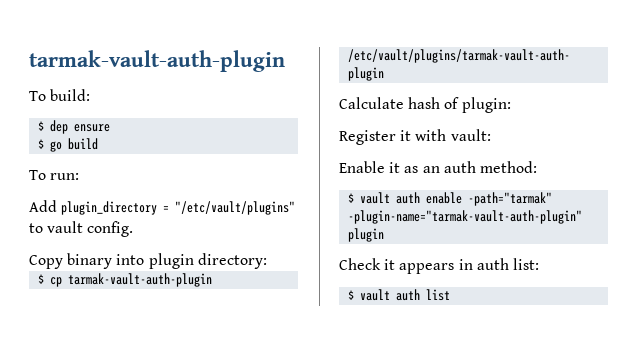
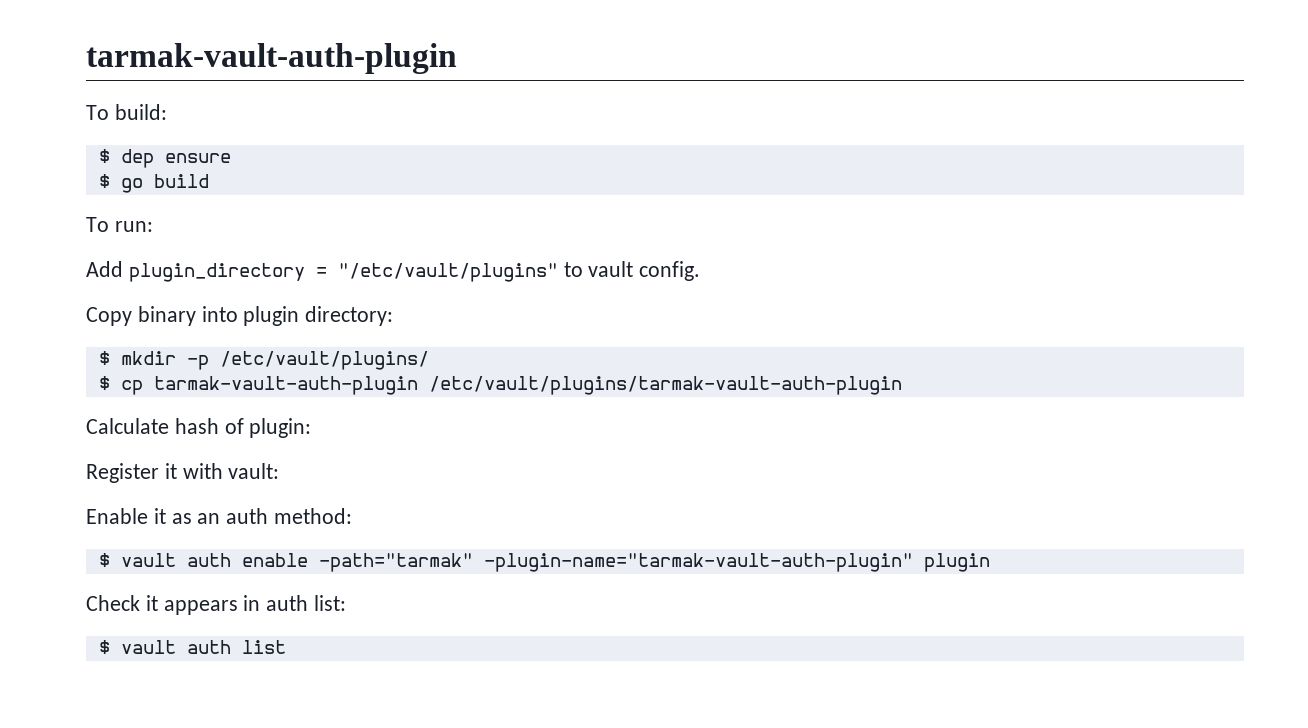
(267, 261) none -> [98,351,429,370] // $ mkdir -p /etc/vault/plugins/

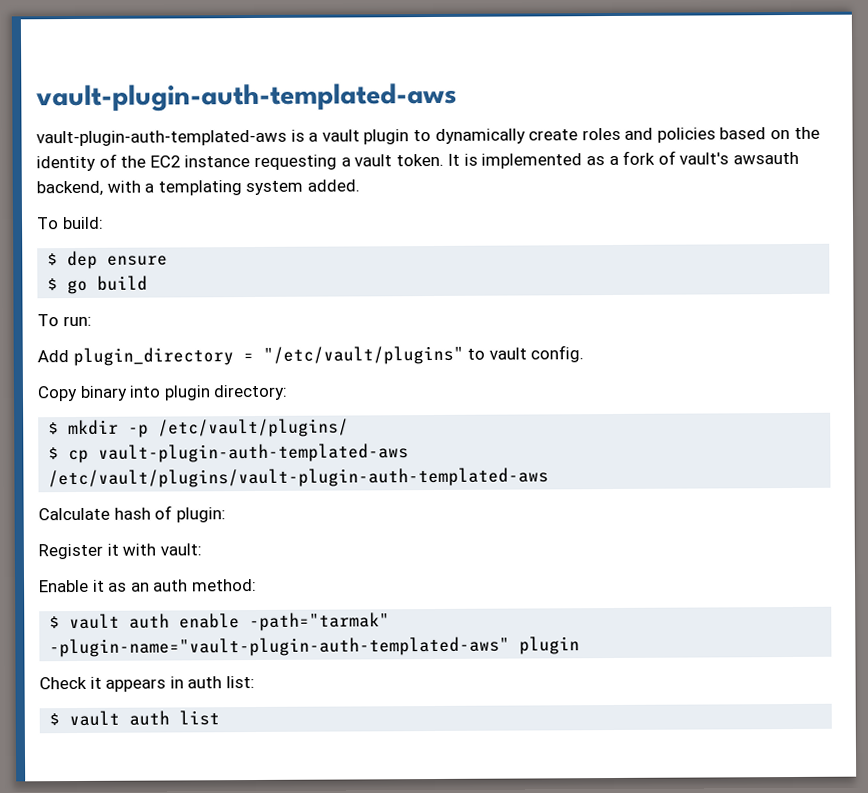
[86,43,457,74] tarmak-vault-auth-plugin -> [36,82,457,113] [36,126,820,147] [36,150,800,172] [36,179,360,197] vault-plugin-auth-templated-aws // vault-plugin-auth-templated-aws is a vault plugin to dynamically create roles and policies based on the identity of the EC2 instance requesting a vault token. It is implemented as a fork of vault's awsauth backend, with a templating system added.
[153,376,902,395] tarmak-vault-auth-plugin /etc/vault/plugins/tarmak-vault-auth-plugin -> [98,443,410,463] [48,467,550,489] vault-plugin-auth-templated-aws /etc/vault/plugins/vault-plugin-auth-templated-aws
[483,553,913,572] -plugin-name="tarmak-vault-auth-plugin" -> [49,636,511,658] -plugin-name="vault-plugin-auth-templated-aws"

